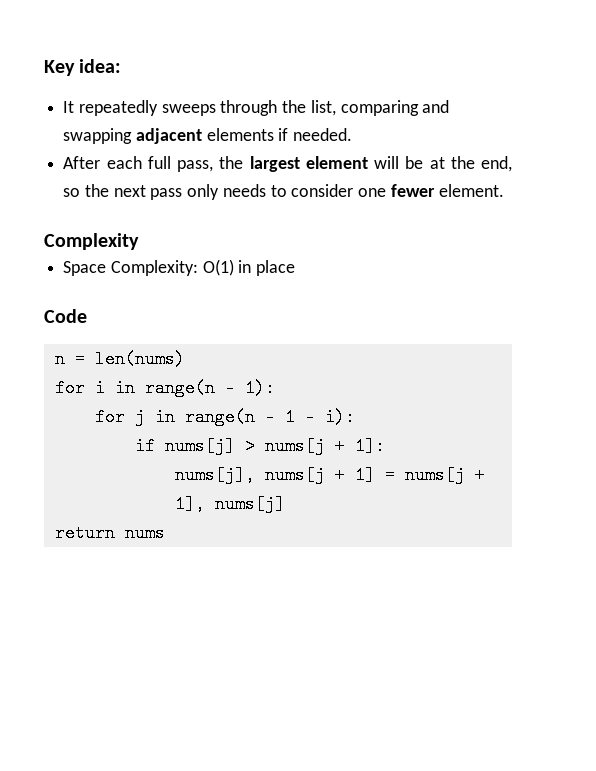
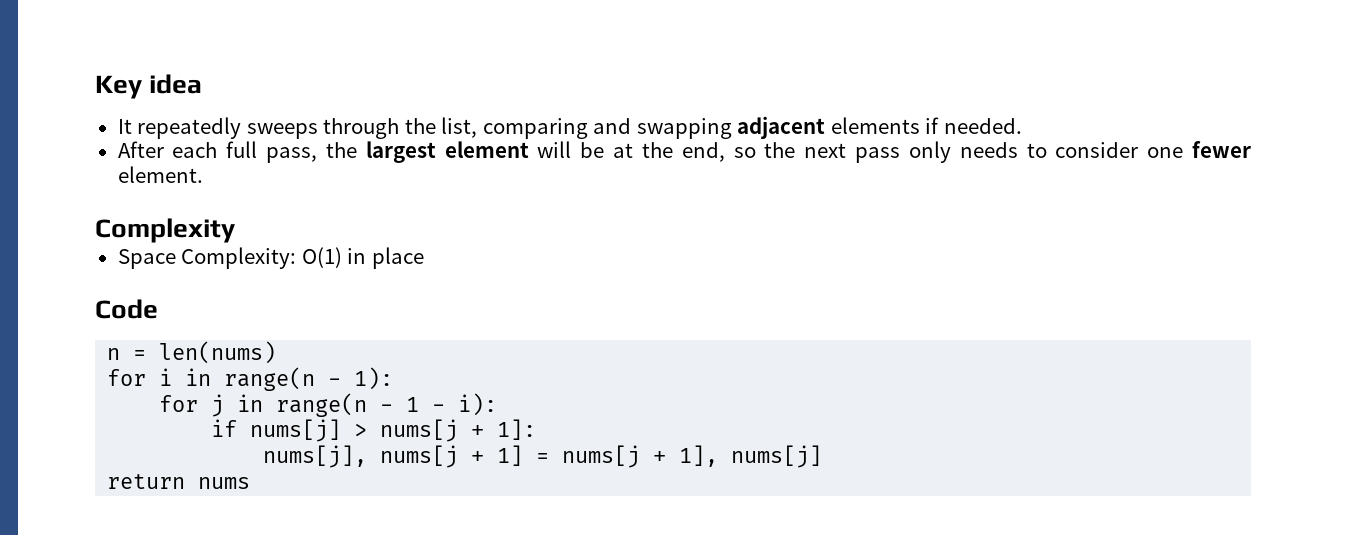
[79,59,122,73] idea: -> [149,74,203,94] idea

